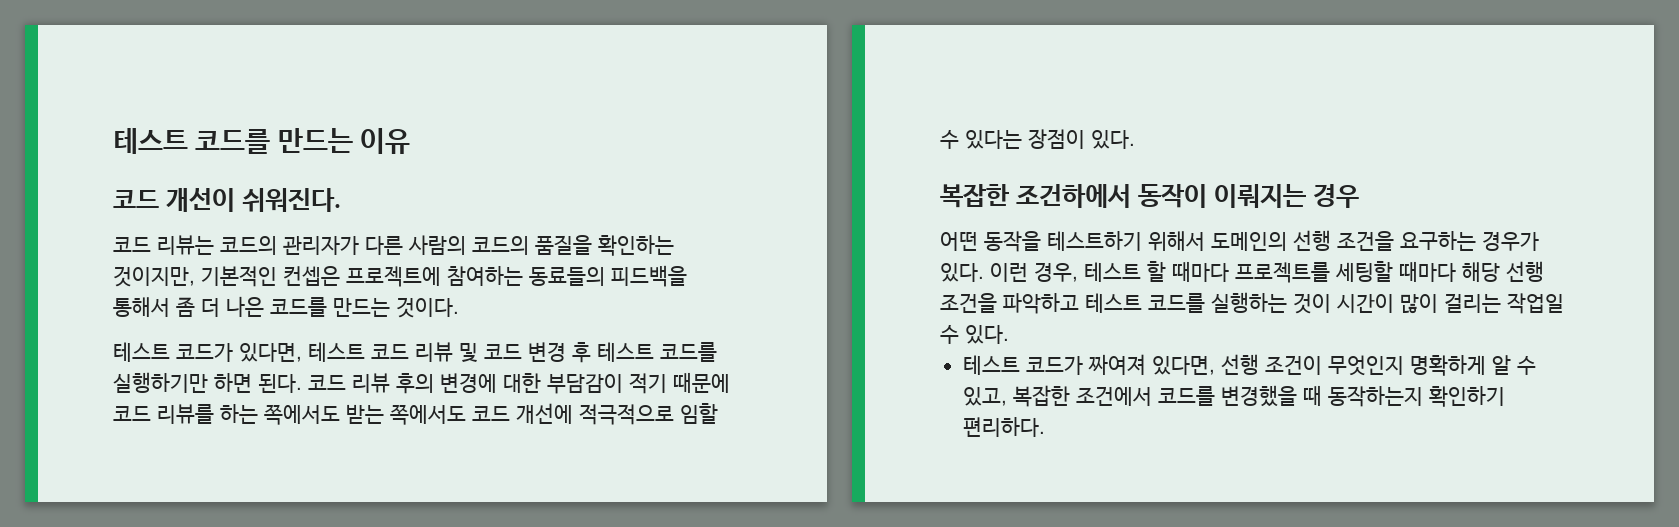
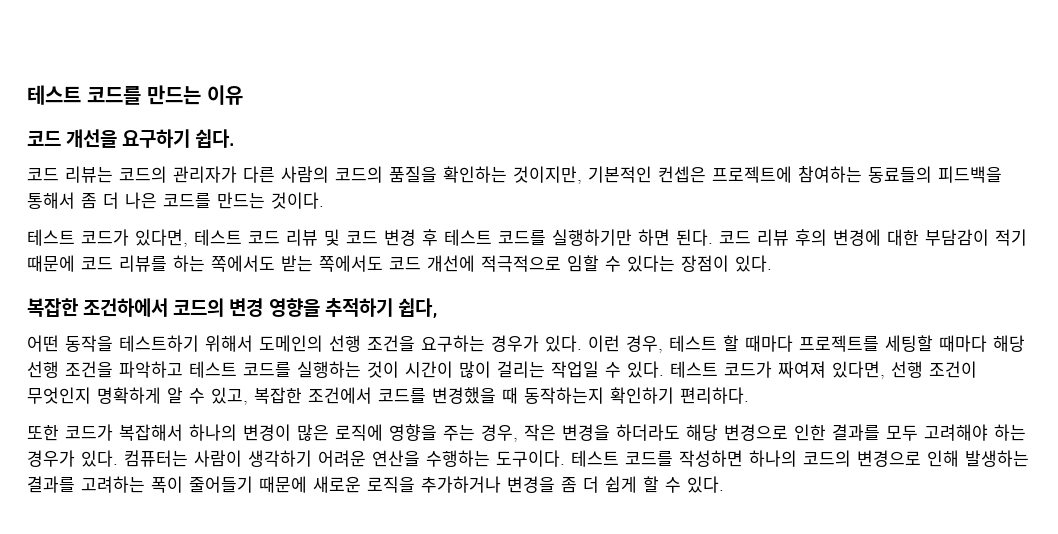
[165,188,341,212] 개선이 쉬워진다. -> [66,129,235,148] 개선을 요구하기 쉽다.
[1137,184,1359,208] 동작이 이뤄지는 경우 -> [173,298,438,318] 코드의 변경 영향을 추적하기 쉽다,
(1009, 334) // -> (664, 369) none
(1045, 427) none -> [27,424,1026,442] [27,450,1029,467] [27,476,724,493] // 또한 코드가 복잡해서 하나의 변경이 많은 로직에 영향을 주는 경우, 작은 변경을 하더라도 해당 변경으로 인한 결과를 모두 고려해야 하는 경우가 있다. 컴퓨터는 사람이 생각하기 어려운 연산을 수행하는 도구이다. 테스트 코드를 작성하면 하나의 코드의 변경으로 인해 발생하는 결과를 고려하는 폭이 줄어들기 때문에 새로운 로직을 추가하거나 변경을 좀 더 쉽게 할 수 있다.

